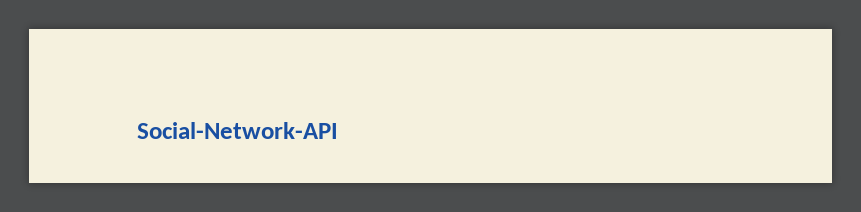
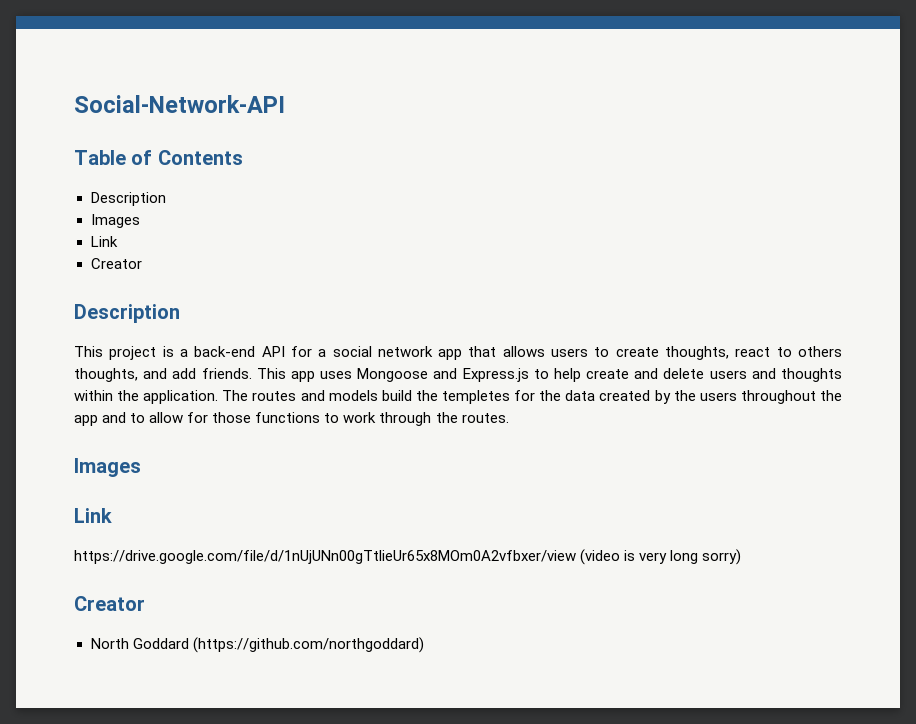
(338, 130) none -> [74,150,243,165] [90,192,166,206] [90,214,140,228] [90,236,118,247] [90,258,142,269] [74,304,180,323] [74,346,842,360] [74,368,842,382] [74,390,842,404] [74,412,509,426] [74,458,141,477] [74,508,112,523] [74,549,742,565] [74,596,145,611] [90,637,424,653] // Table of Contents // Description // Images // Link // Creator // Description // This project is a back-end API for a social network app that allows users to create thoughts, react to others thoughts, and add friends. This app uses Mongoose and Express.js to help create and delete users and thoughts within the application. The routes and models build the templetes for the data created by the users throughout the app and to allow for those functions to work through the routes. // Images // Link // https://drive.google.com/file/d/1nUjUNn00gTtlieUr65x8MOm0A2vfbxer/view (video is very long sorry) // Creator // North Goddard (https://github.com/northgoddard)

